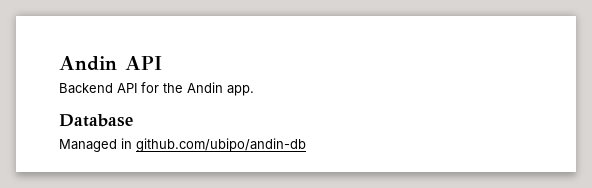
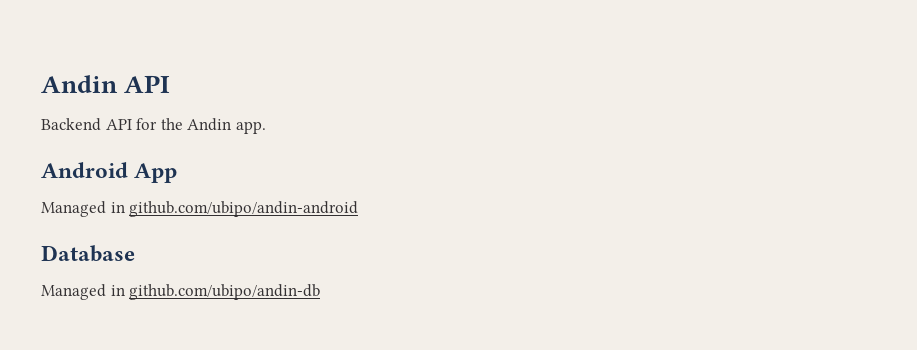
(254, 90) none -> [41,162,178,183] [41,201,359,217] // Android App // Managed in github.com/ubipo/andin-android

